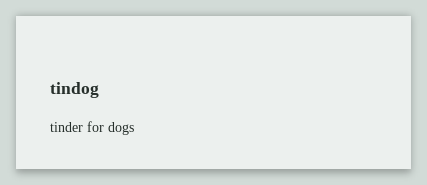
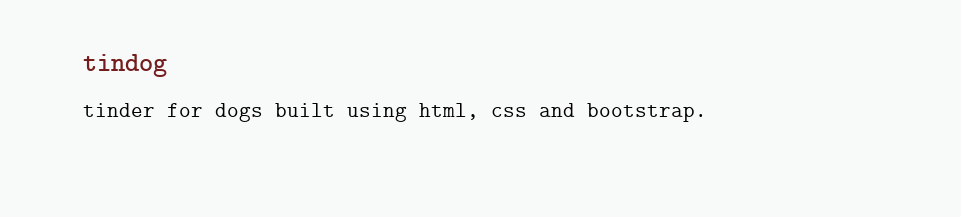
(134, 128) none -> [275,103,707,122] built using html, css and bootstrap.

